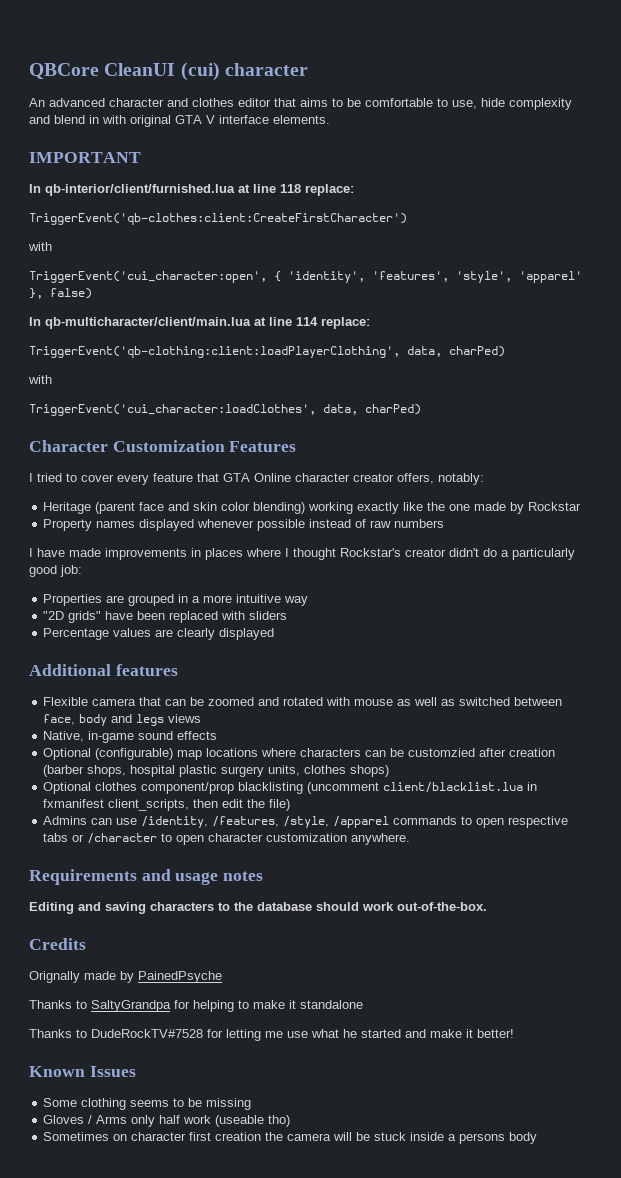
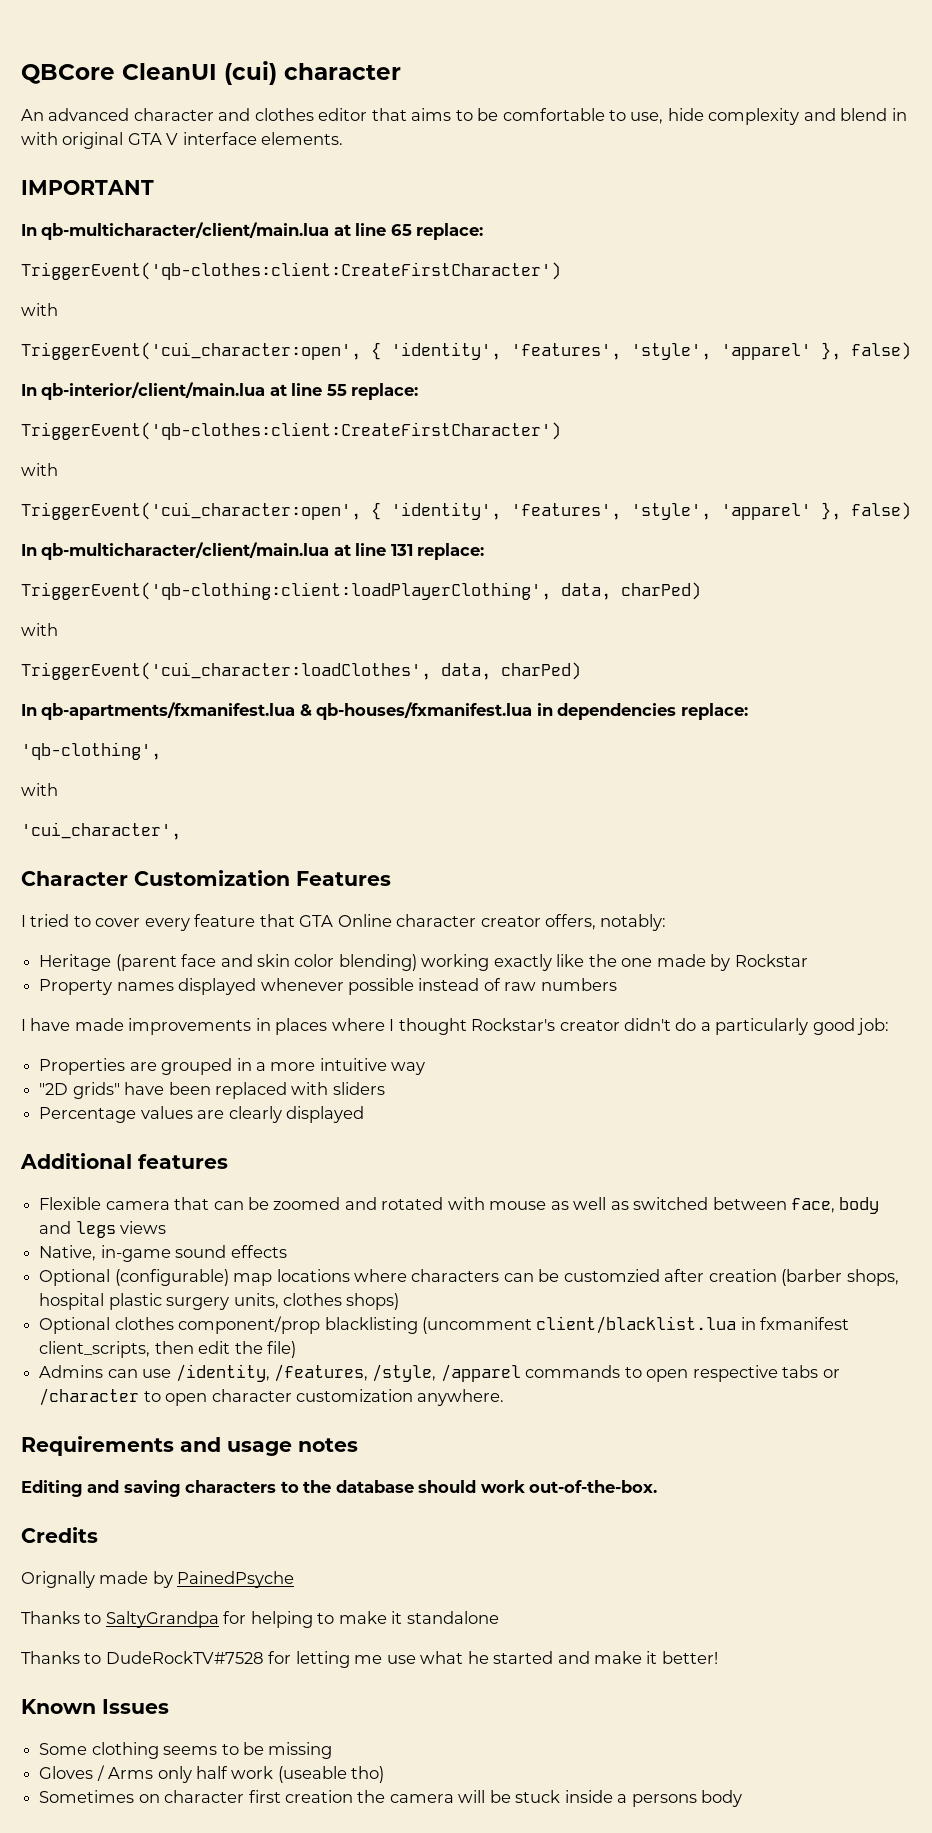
[45,184,301,196] qb-interior/client/furnished.lua at line 118 -> [41,222,484,240] [21,262,561,280] [21,303,58,316] [21,342,911,360] [21,382,347,400] qb-multicharacter/client/main.lua at line 65 replace: // TriggerEvent('qb-clothes:client:CreateFirstCharacter') // with // TriggerEvent('cui_character:open', { 'identity', 'features', 'style', 'apparel' }, false) // In qb-interior/client/main.lua at line 55
[296,317,318,326] 114 -> [390,544,413,556] 131
(421, 409) none -> [21,702,748,720] [21,742,161,760] [21,783,58,796] [21,822,181,840] // In qb-apartments/fxmanifest.lua & qb-houses/fxmanifest.lua in dependencies replace: // 'qb-clothing', // with // 'cui_character',

